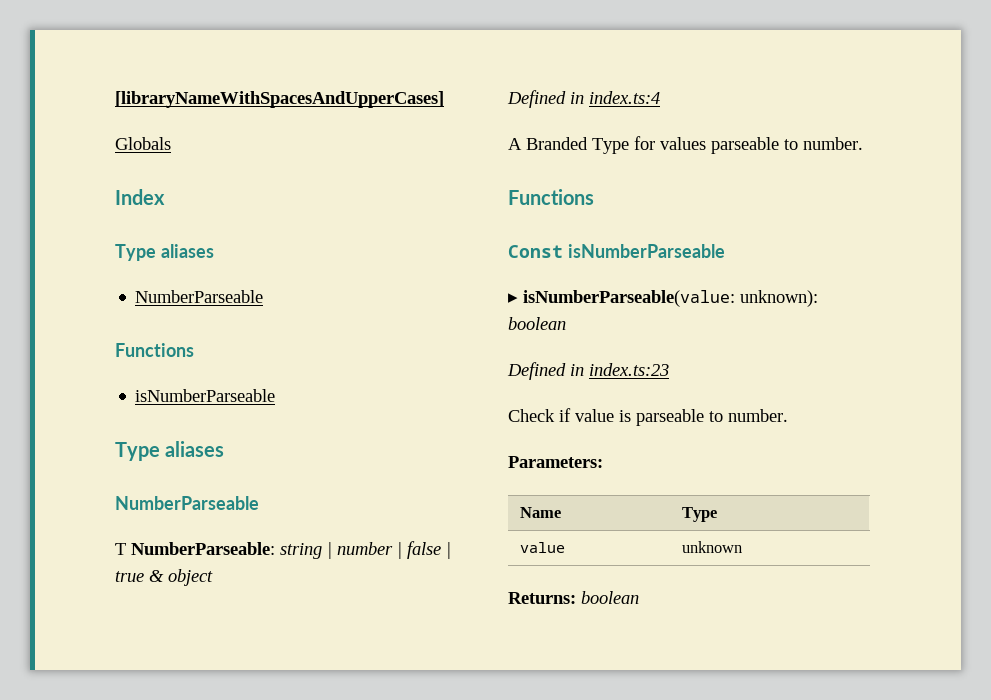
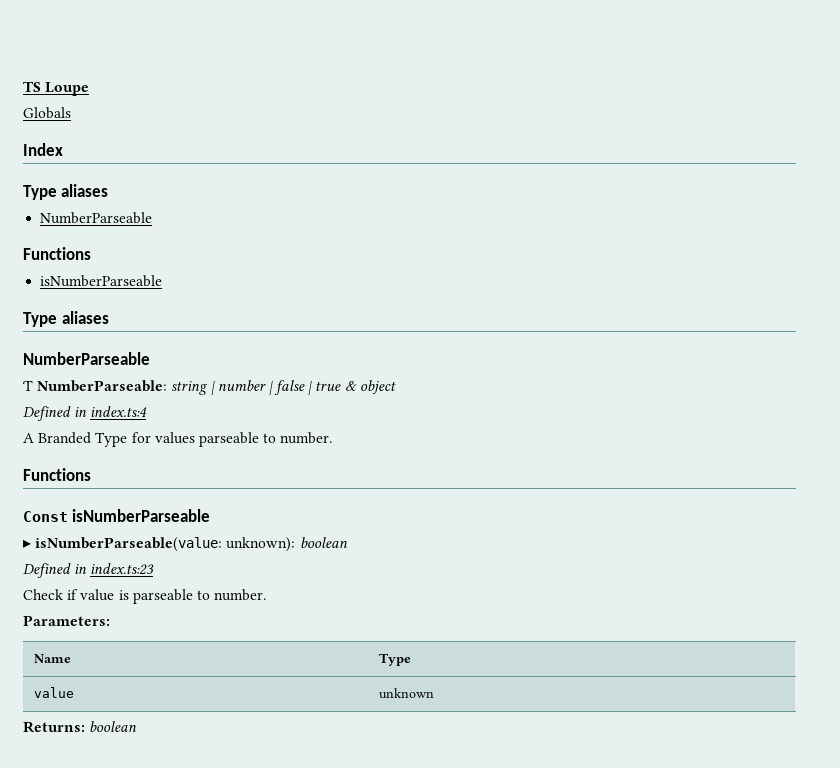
[115,91,444,108] [libraryNameWithSpacesAndUpperCases] -> [23,81,90,96] TS Loupe

